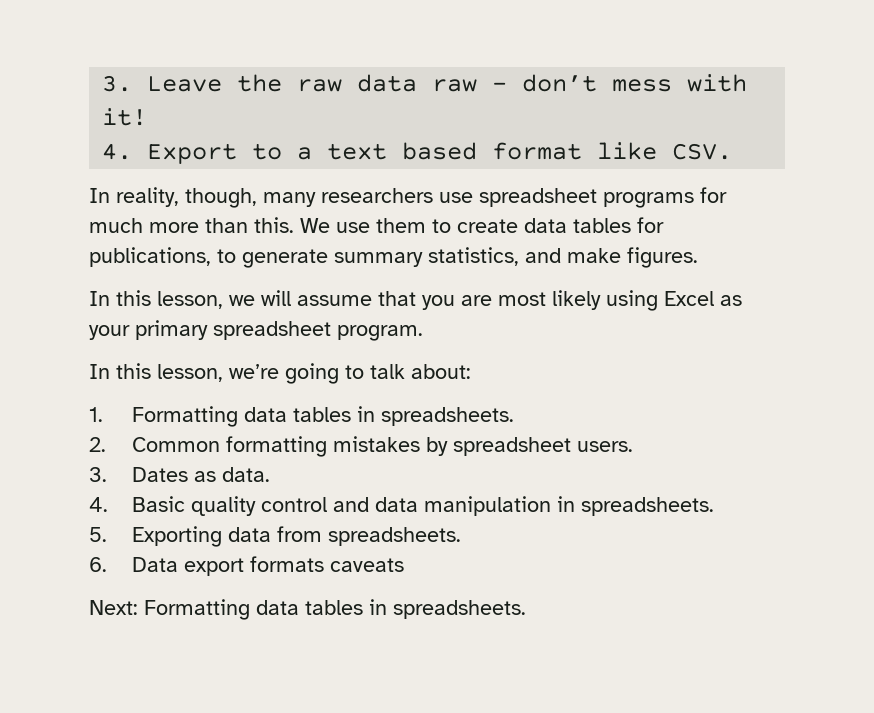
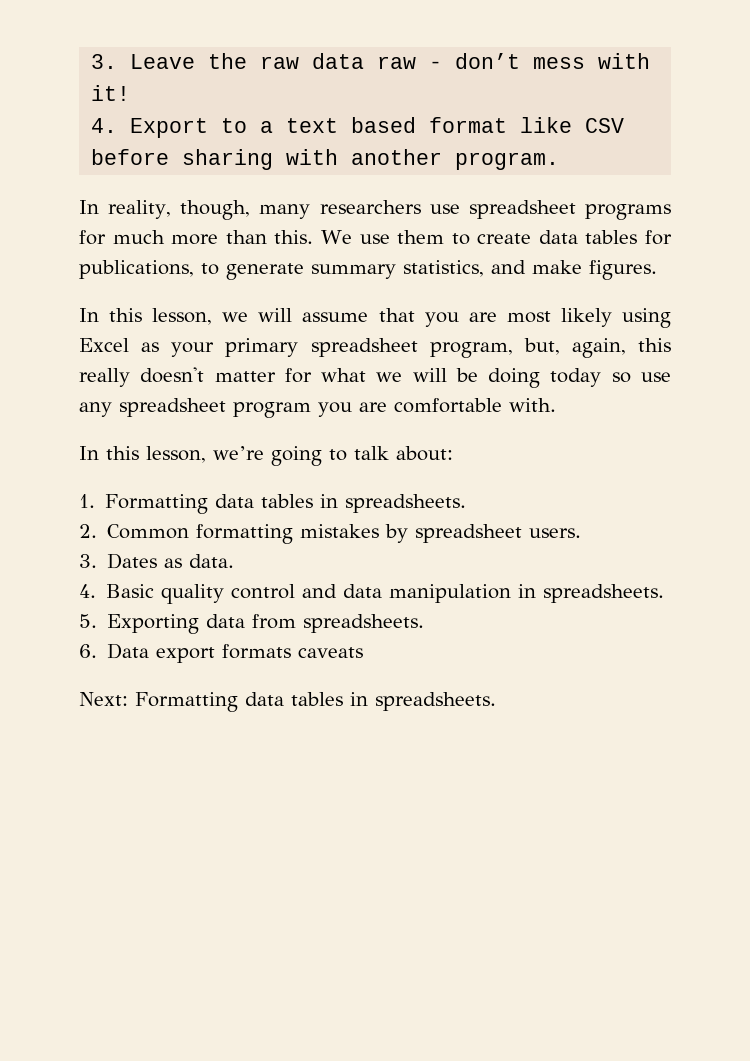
[672,143,733,160] CSV. -> [585,118,625,133] [91,149,560,170] CSV before sharing with another program.
[337,325,423,341] program. -> [429,338,671,358] [79,367,671,388] [79,398,556,418] program, but, again, this really doesn't matter for what we will be doing today so use any spreadsheet program you are comfortable with.

